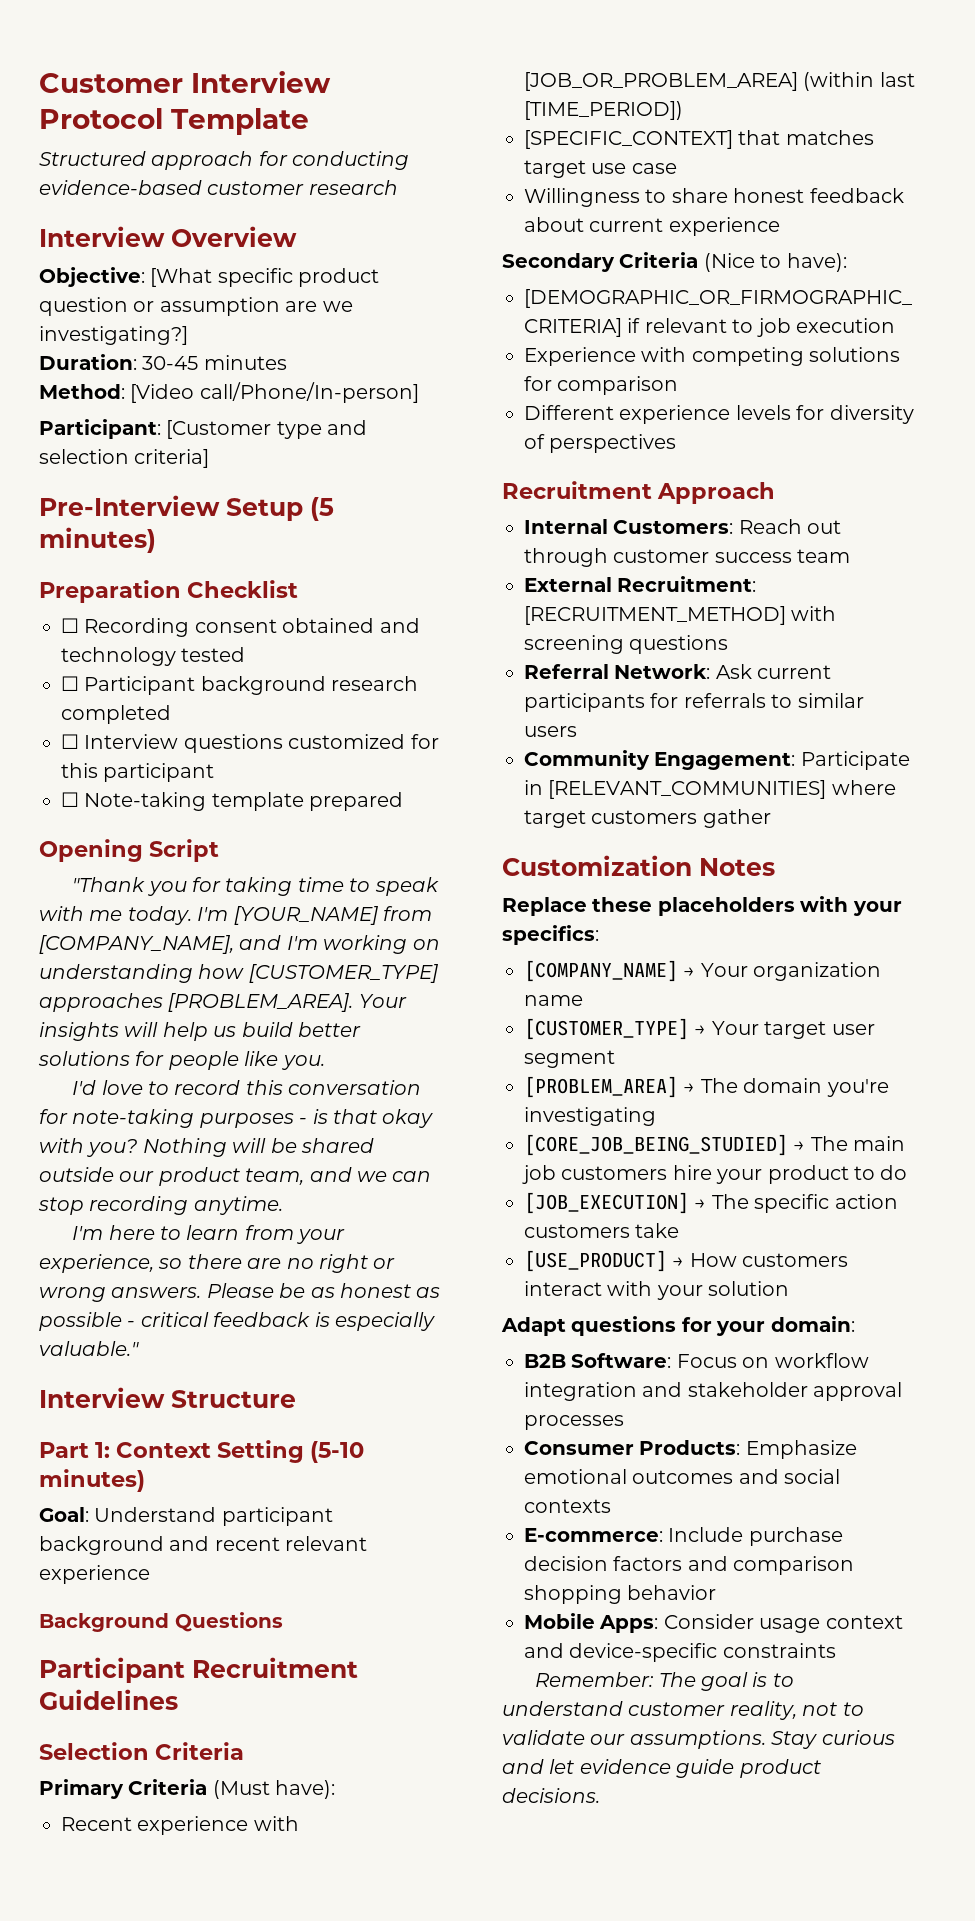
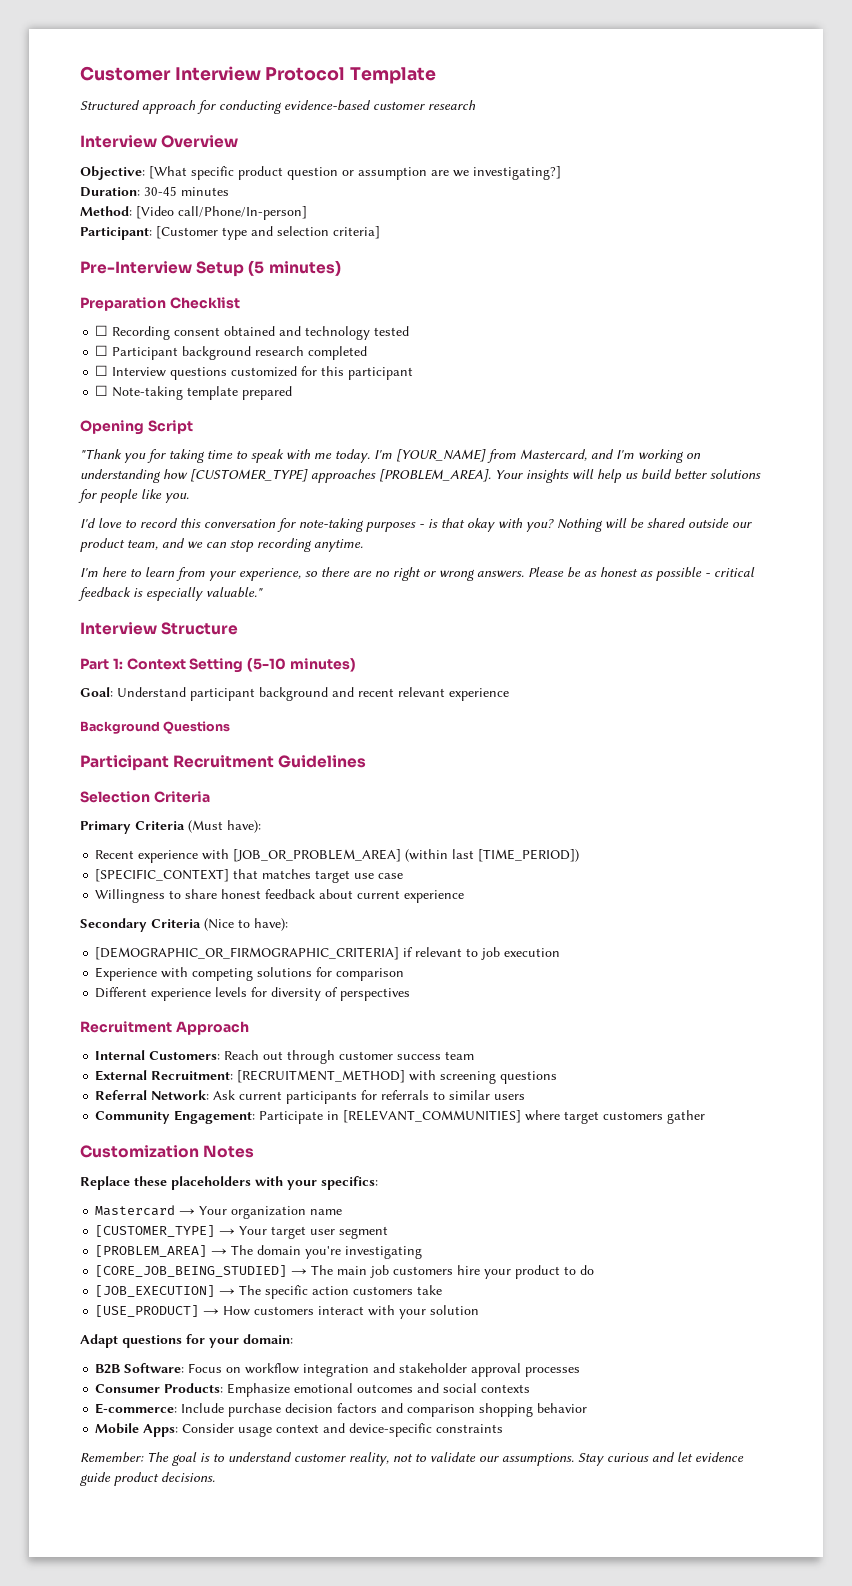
[39,935,234,954] [COMPANY_NAME], -> [520,449,587,461] Mastercard,
[524,960,678,982] [COMPANY_NAME] -> [95,1205,176,1216] Mastercard

